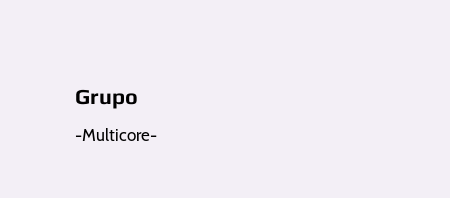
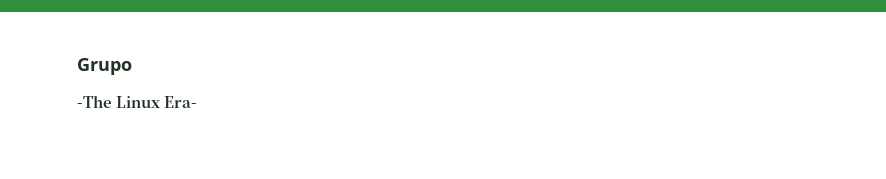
[75,128,157,141] -Multicore- -> [77,95,198,108] -The Linux Era-

